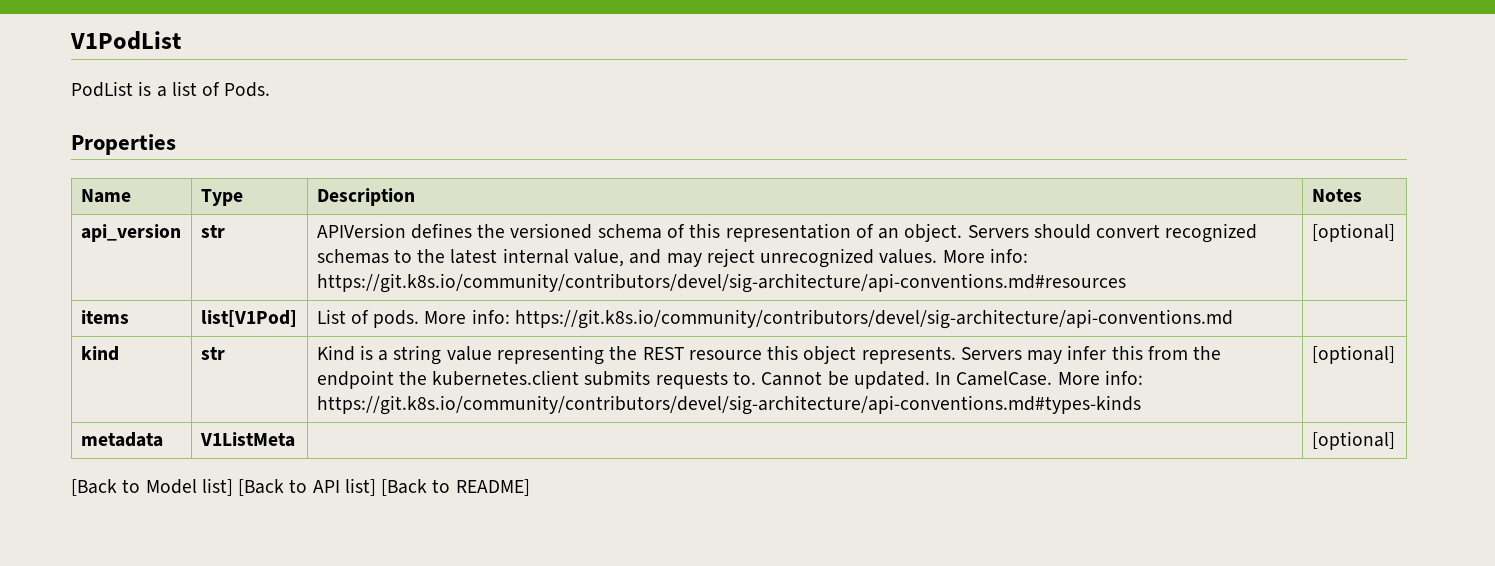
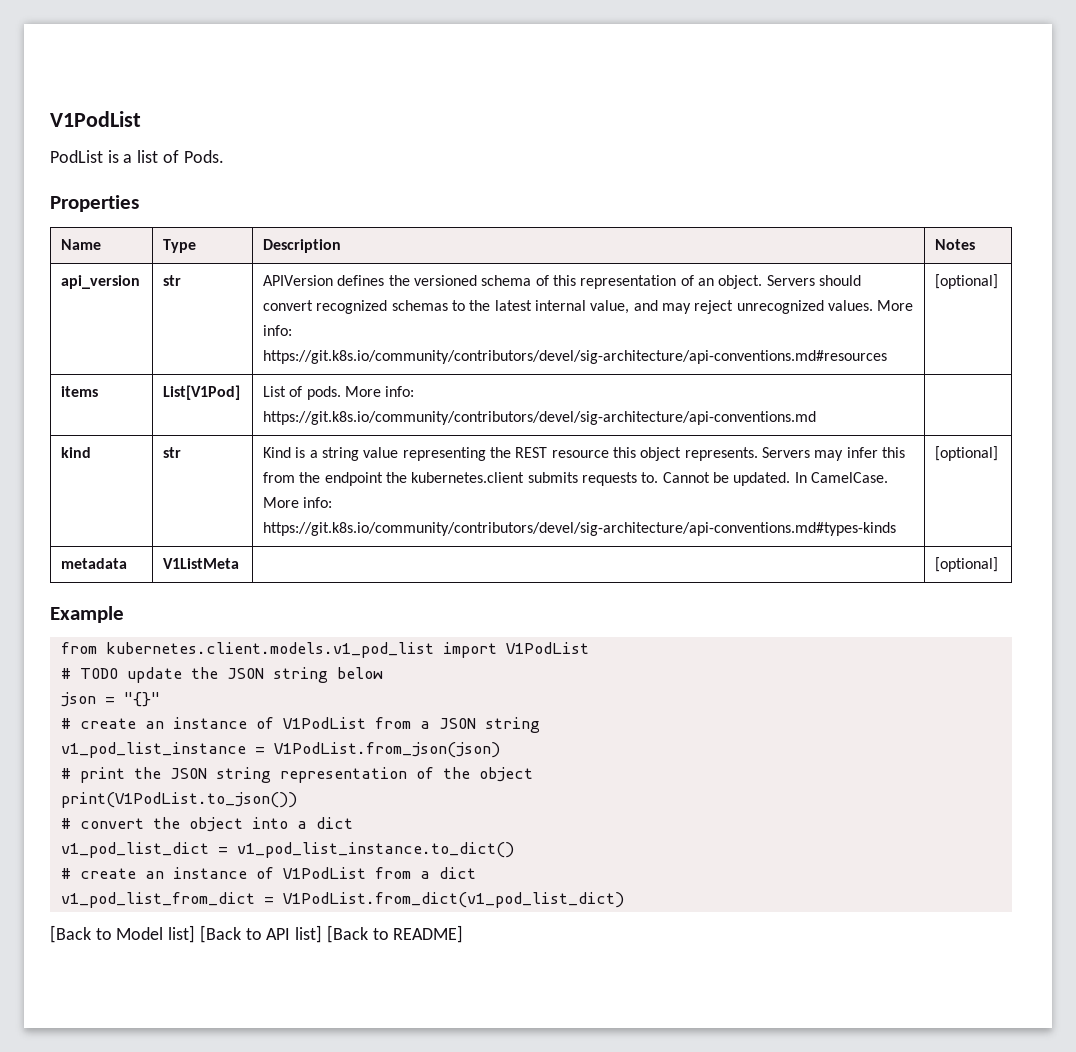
[200,310,297,327] list[V1Pod] -> [163,385,241,400] List[V1Pod]
(1395, 440) none -> [50,606,124,623] [60,642,589,658] [60,667,383,683] [60,692,160,707] [60,717,540,733] [60,742,500,758] [60,767,533,783] [60,792,297,808] [60,817,353,832] [60,842,514,858] [60,867,476,879] [60,892,624,908] // Example // from kubernetes.client.models.v1_pod_list import V1PodList // # TODO update the JSON string below // json = "{}" // # create an instance of V1PodList from a JSON string // v1_pod_list_instance = V1PodList.from_json(json) // # print the JSON string representation of the object // print(V1PodList.to_json()) // # convert the object into a dict // v1_pod_list_dict = v1_pod_list_instance.to_dict() // # create an instance of V1PodList from a dict // v1_pod_list_from_dict = V1PodList.from_dict(v1_pod_list_dict)

